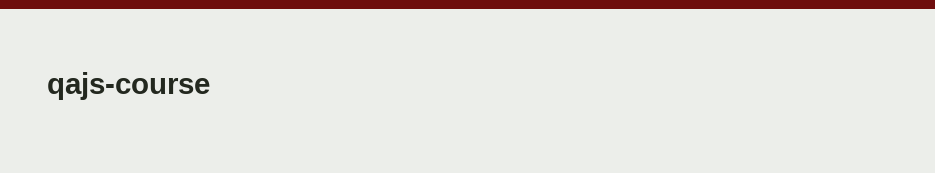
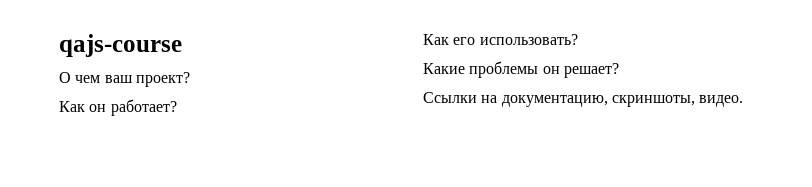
(210, 86) none -> [59,72,190,87] [59,99,177,116] [423,34,578,45] [423,61,619,78] [423,92,744,107] // О чем ваш проект? // Как он работает? // Как его использовать? // Какие проблемы он решает? // Ссылки на документацию, скриншоты, видео.

